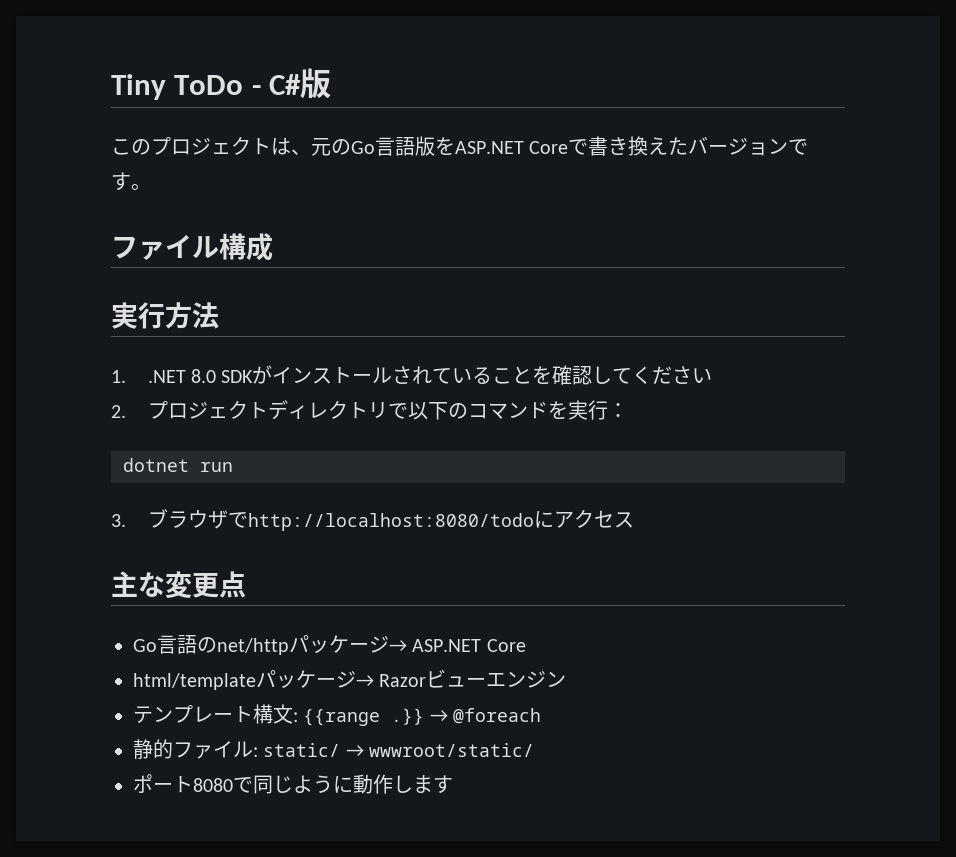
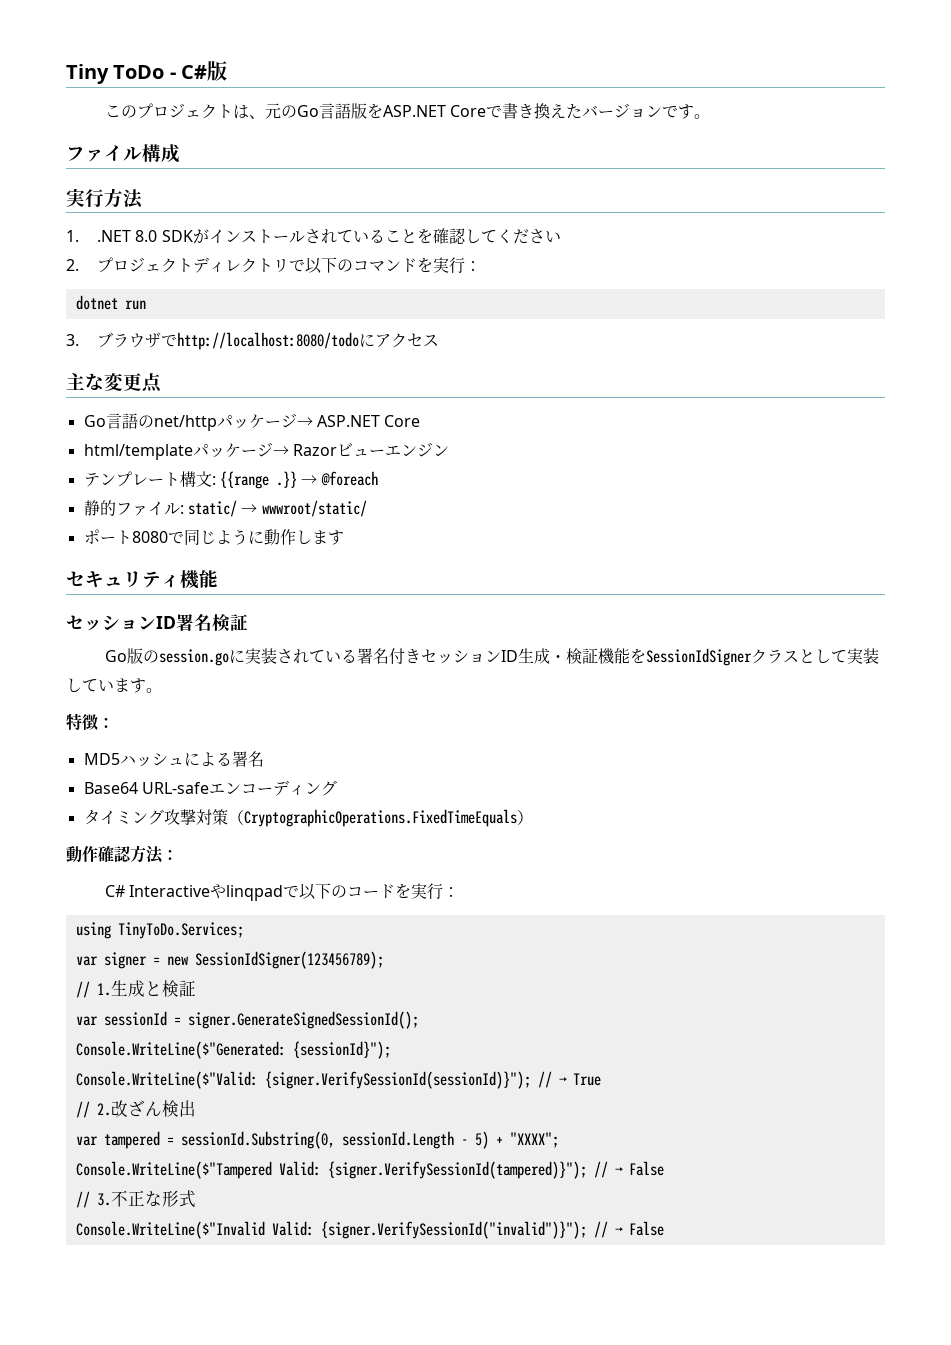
(453, 784) none -> [66,570,218,589] [66,614,248,631] [104,648,879,666] [66,678,162,693] [66,713,114,731] [83,751,264,767] [83,780,337,796] [83,809,533,827] [66,845,178,864] [104,883,460,901] [75,922,244,939] [75,951,384,969] [75,980,196,998] [75,1011,419,1029] [75,1041,391,1059] [75,1071,601,1089] [75,1100,196,1118] [75,1131,559,1149] [75,1161,664,1179] [75,1190,196,1208] [75,1221,664,1239] // セキュリティ機能 // セッションID署名検証 // Go版のsession.goに実装されている署名付きセッションID生成・検証機能をSessionIdSignerクラスとして実装しています。 // 特徴： // MD5ハッシュによる署名 // Base64 URL-safeエンコーディング // タイミング攻撃対策（CryptographicOperations.FixedTimeEquals） // 動作確認方法： // C# Interactiveやlinqpadで以下のコードを実行： // using TinyToDo.Services; // var signer = new SessionIdSigner(123456789); // // 1.生成と検証 // var sessionId = signer.GenerateSignedSessionId(); // Console.WriteLine($"Generated: {sessionId}"); // Console.WriteLine($"Valid: {signer.VerifySessionId(sessionId)}"); // → True // // 2.改ざん検出 // var tampered = sessionId.Substring(0, sessionId.Length - 5) + "XXXX"; // Console.WriteLine($"Tampered Valid: {signer.VerifySessionId(tampered)}"); // → False // // 3.不正な形式 // Console.WriteLine($"Invalid Valid: {signer.VerifySessionId("invalid")}"); // → False

